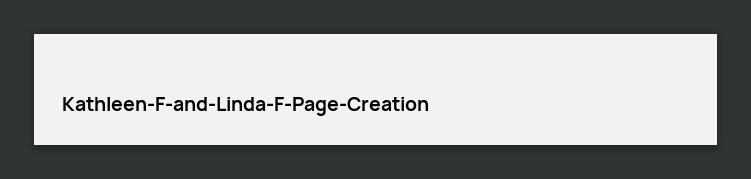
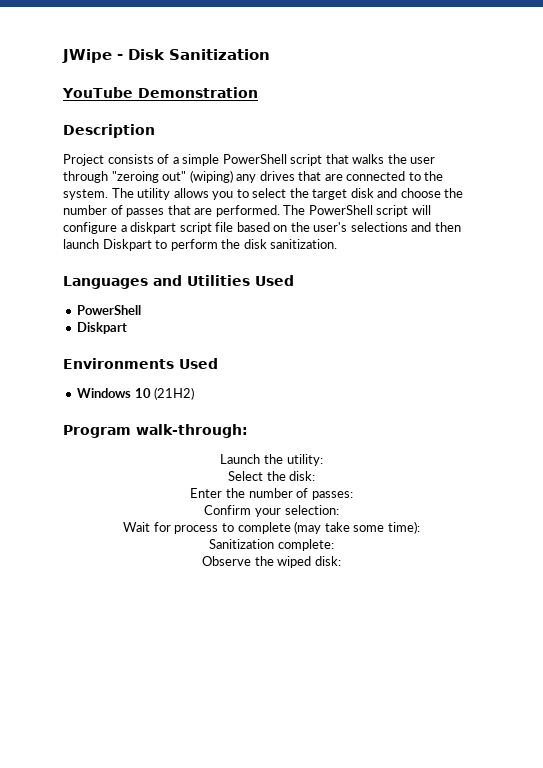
[62,97,429,116] Kathleen-F-and-Linda-F-Page-Creation -> [62,49,270,63] [62,87,258,98] [63,124,155,138] [63,154,436,166] [63,170,444,183] [63,188,464,200] [63,205,431,217] [63,222,461,234] [63,239,338,251] [63,275,294,289] [77,305,142,315] [77,322,128,334] [63,358,218,369] [77,387,195,400] [63,424,248,438] [220,454,323,466] [227,471,316,481] [190,488,353,500] [204,505,339,517] [123,521,420,534] [209,539,334,551] [202,556,341,568] JWipe - Disk Sanitization // YouTube Demonstration // Description // Project consists of a simple PowerShell script that walks the user through "zeroing out" (wiping) any drives that are connected to the system. The utility allows you to select the target disk and choose the number of passes that are performed. The PowerShell script will configure a diskpart script file based on the user's selections and then launch Diskpart to perform the disk sanitization. // Languages and Utilities Used // PowerShell // Diskpart // Environments Used // Windows 10 (21H2) // Program walk-through: // Launch the utility: // Select the disk: // Enter the number of passes: // Confirm your selection: // Wait for process to complete (may take some time): // Sanitization complete: // Observe the wiped disk:

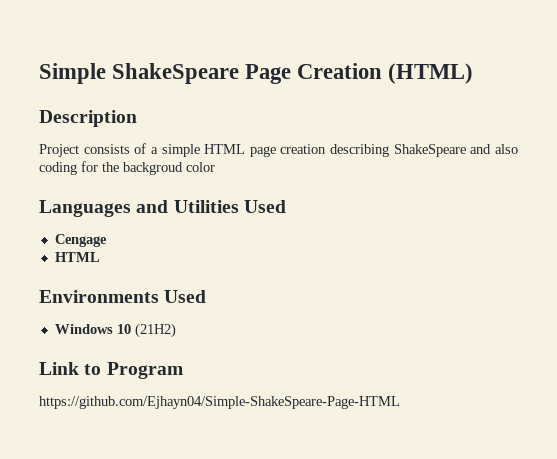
[62,49,270,63] [62,87,258,98] JWipe - Disk Sanitization // YouTube Demonstration -> [39,63,474,84] Simple ShakeSpeare Page Creation (HTML)
[222,154,436,166] [63,170,444,183] [63,188,464,200] [63,205,431,217] [63,222,461,234] [63,239,338,251] PowerShell script that walks the user through "zeroing out" (wiping) any drives that are connected to the system. The utility allows you to select the target disk and choose the number of passes that are performed. The PowerShell script will configure a diskpart script file based on the user's selections and then launch Diskpart to perform the disk sanitization. -> [204,144,518,157] [39,161,215,175] HTML page creation describing ShakeSpeare and also coding for the backgroud color
[77,305,142,315] [77,322,128,334] PowerShell // Diskpart -> [54,234,107,247] [54,252,100,262] Cengage // HTML
(195, 393) none -> [39,362,102,375] Link to
[136,424,248,438] [220,454,323,466] [227,471,316,481] [190,488,353,500] [204,505,339,517] [123,521,420,534] [209,539,334,551] [202,556,341,568] walk-through: // Launch the utility: // Select the disk: // Enter the number of passes: // Confirm your selection: // Wait for process to complete (may take some time): // Sanitization complete: // Observe the wiped disk: -> [39,396,400,409] // https://github.com/Ejhayn04/Simple-ShakeSpeare-Page-HTML

